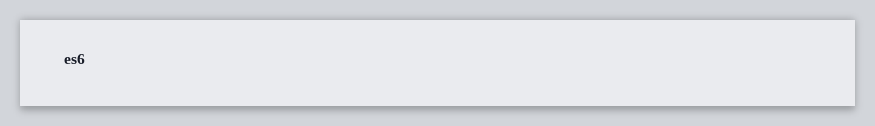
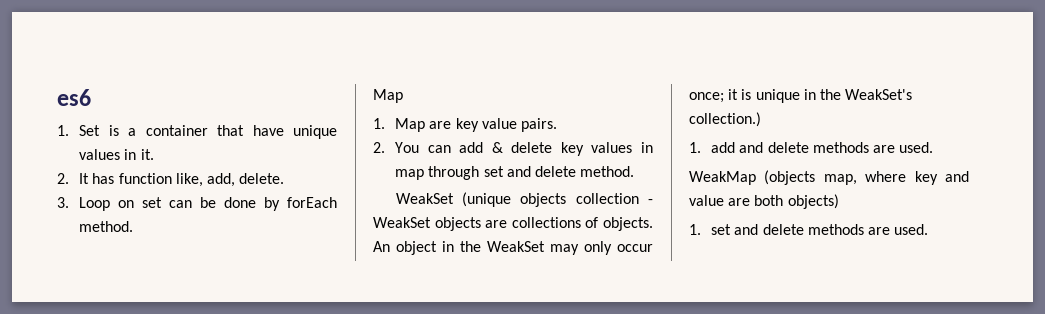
(85, 59) none -> [57,125,337,139] [79,149,154,160] [57,173,285,187] [57,197,337,211] [79,221,134,232] [373,89,403,103] [373,118,557,132] [373,142,653,156] [395,166,635,180] [395,192,653,207] [373,217,653,231] [373,241,653,255] [689,89,913,103] [689,112,761,127] [689,142,934,153] [689,170,969,185] [689,194,839,209] [689,224,929,235] // 1. Set is a container that have unique values in it. // 2. It has function like, add, delete. // 3. Loop on set can be done by forEach method. // Map // 1. Map are key value pairs. // 2. You can add & delete key values in map through set and delete method. // WeakSet (unique objects collection - WeakSet objects are collections of objects. An object in the WeakSet may only occur once; it is unique in the WeakSet's collection.) // 1. add and delete methods are used. // WeakMap (objects map, where key and value are both objects) // 1. set and delete methods are used.

